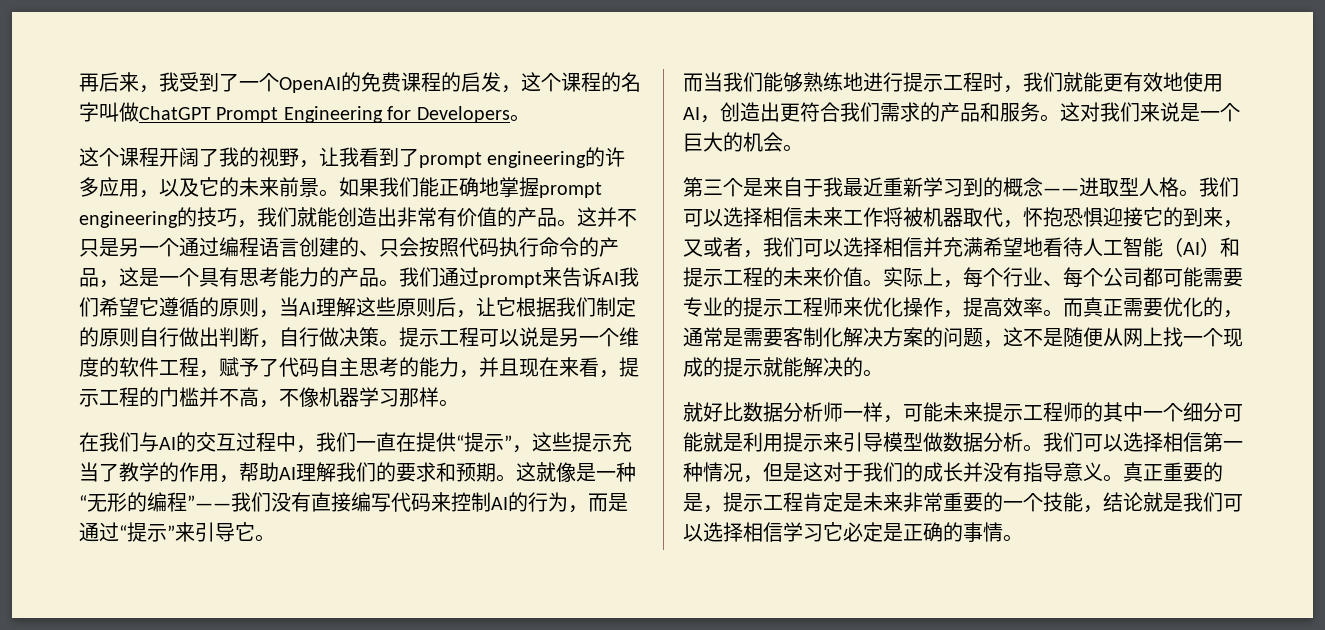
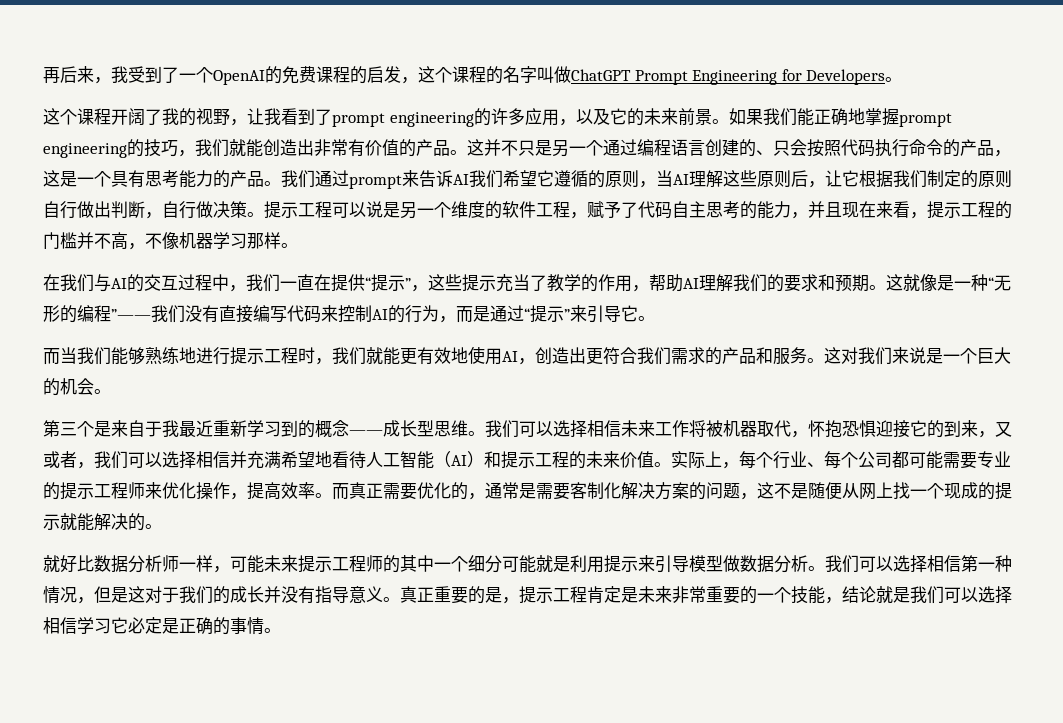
[1079,177,1179,197] 进取型人格 -> [383,420,468,437] 成长型思维

